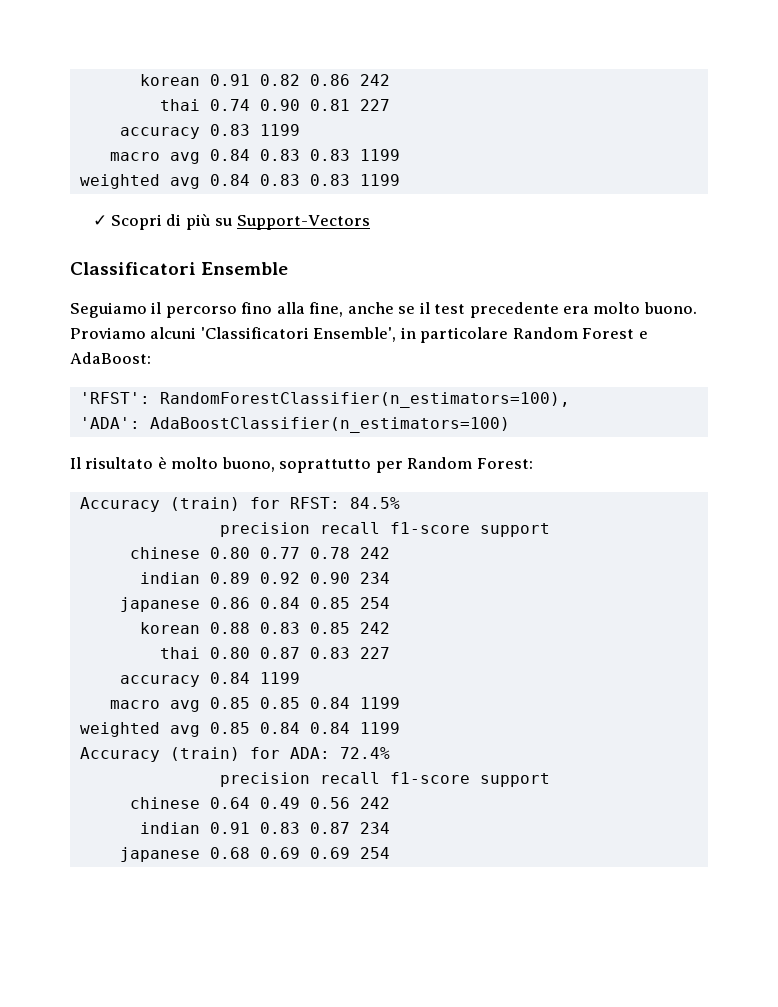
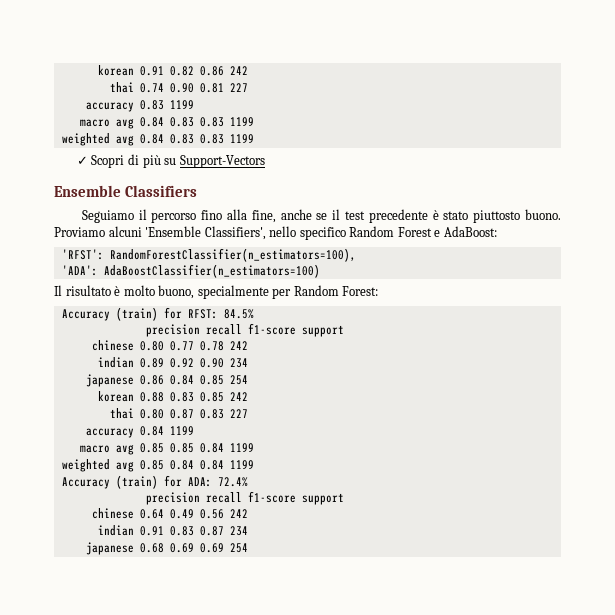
[70,262,196,275] Classificatori -> (265, 161) none
(289, 268) none -> [125,185,198,197] Classifiers
[563,302,697,314] [70,327,509,343] era molto buono. Proviamo alcuni 'Classificatori Ensemble', in particolare -> [432,209,561,223] [54,226,346,240] è stato piuttosto buono. Proviamo alcuni 'Ensemble Classifiers', nello specifico
[279,459,372,473] soprattutto -> [197,285,269,299] specialmente

